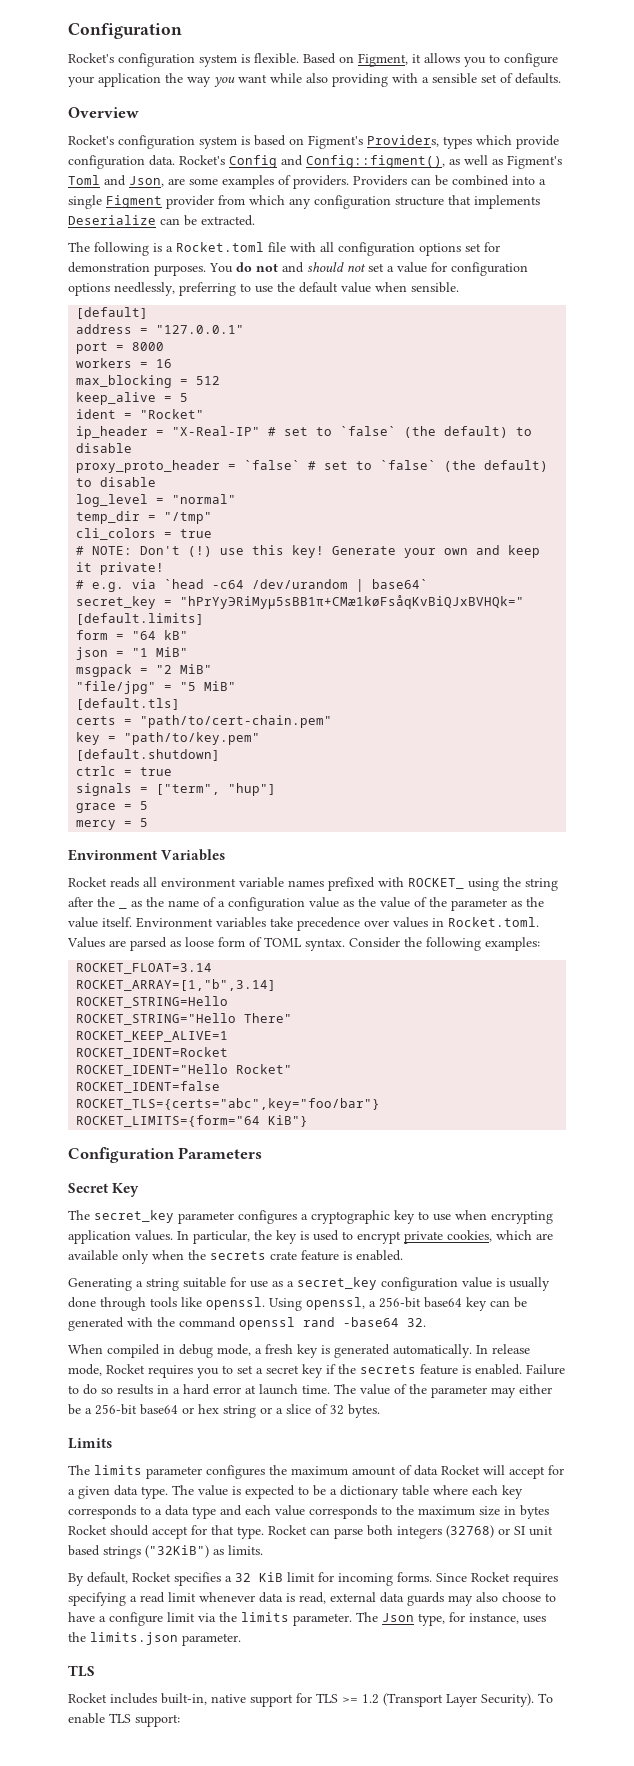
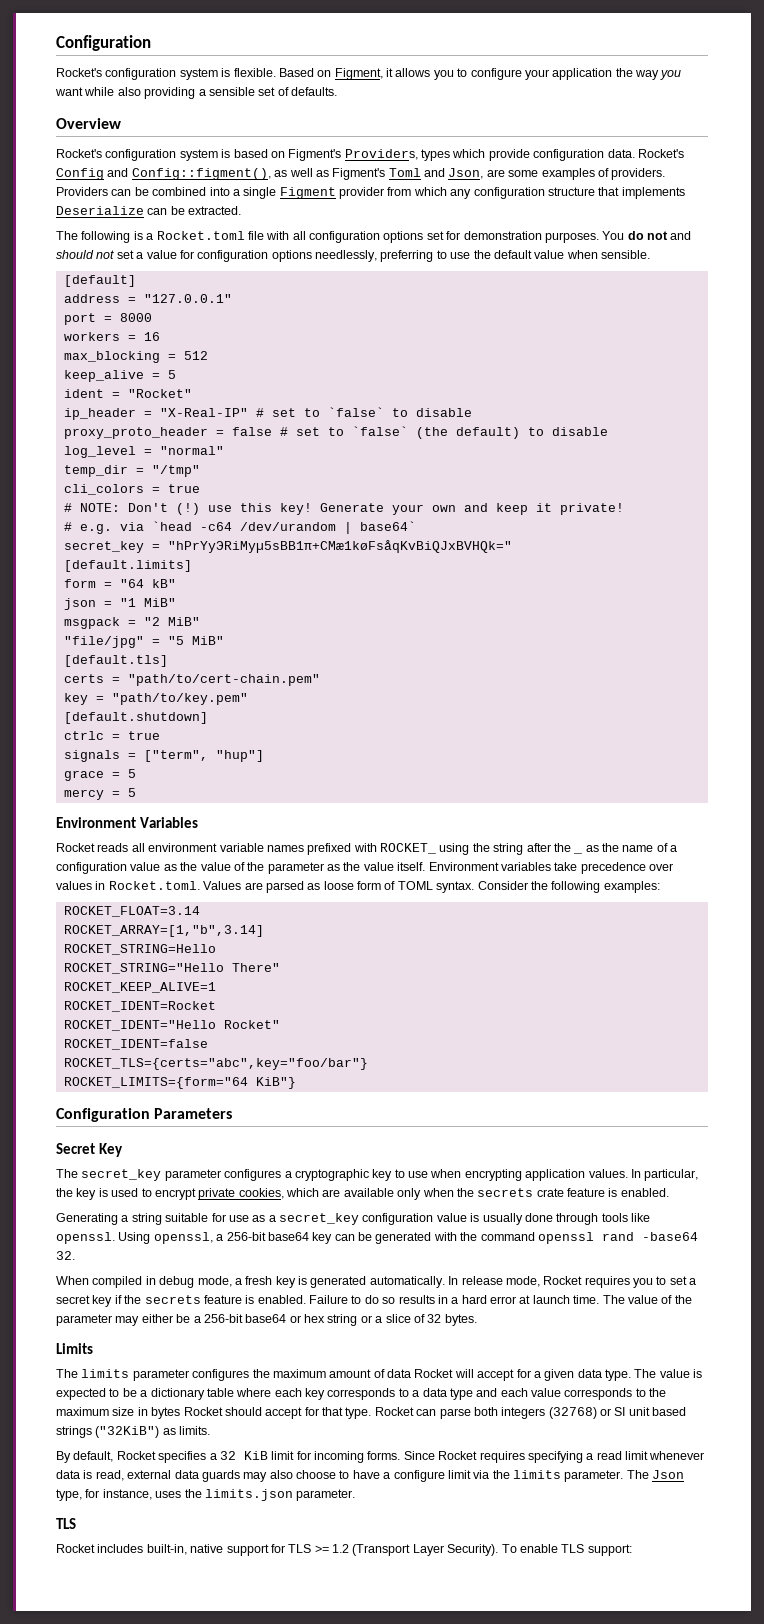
[392,73,418,83] with -> (196, 93) none
[404,426,509,438] (the default) -> (384, 412) none
[244,460,301,470] `false` -> [231,427,272,436] false

